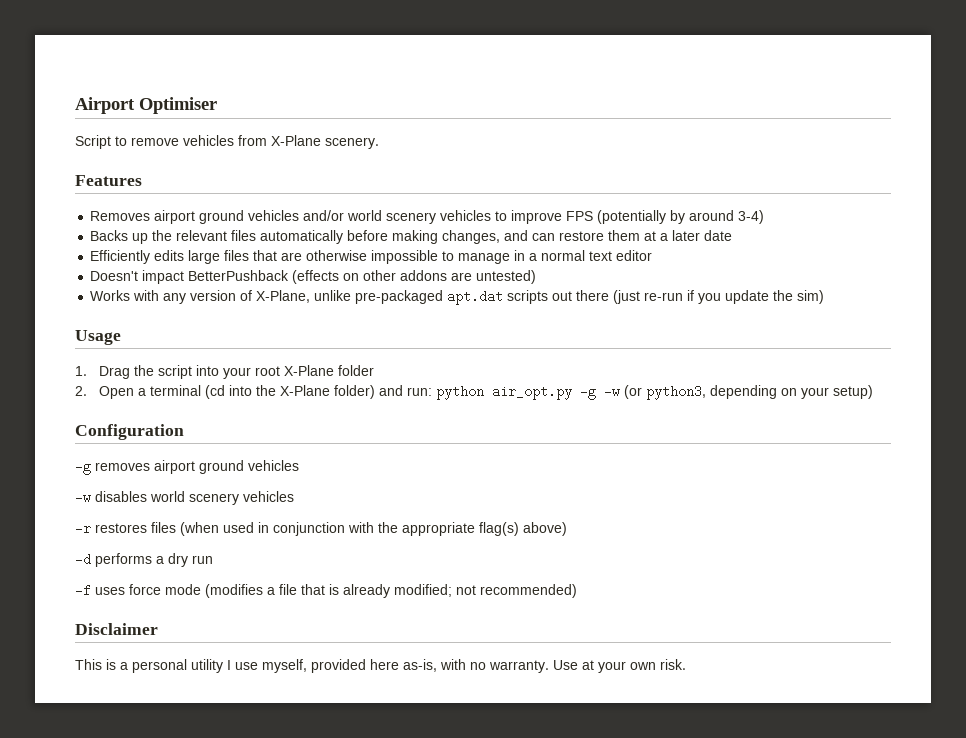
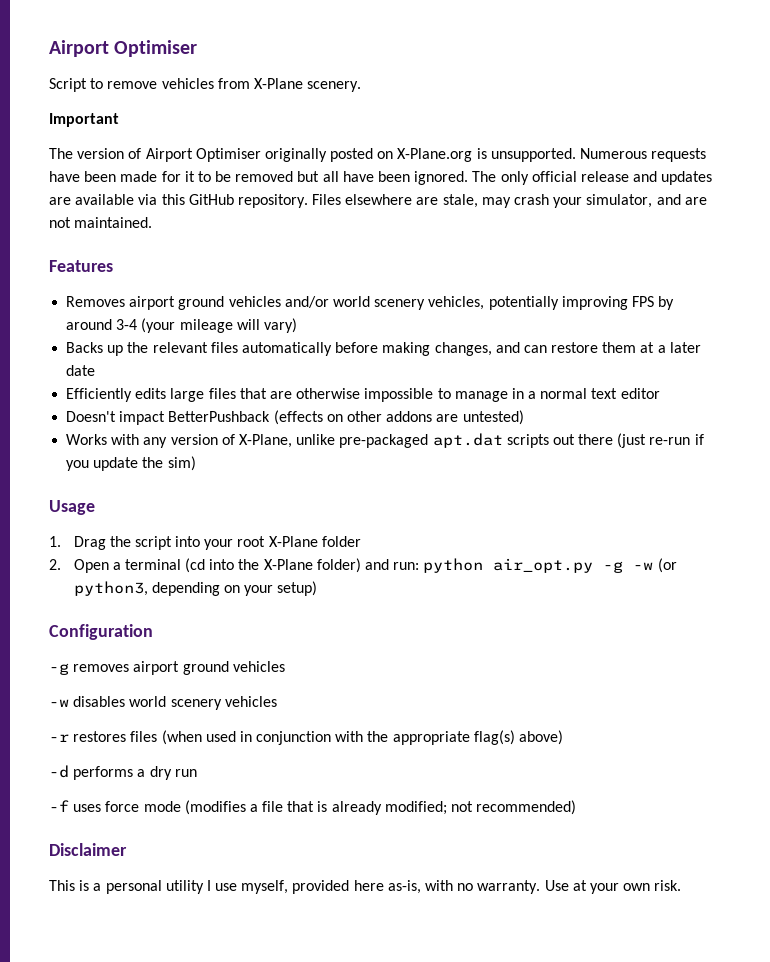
(379, 143) none -> [49,113,119,127] [49,148,707,162] [49,171,713,185] [49,194,707,208] [49,217,153,228] // Important // The version of Airport Optimiser originally posted on X-Plane.org is unsupported. Numerous requests have been made for it to be removed but all have been ignored. The only official release and updates are available via this GitHub repository. Files elsewhere are stale, may crash your simulator, and are not maintained.
[440,210,765,224] vehicles to improve FPS (potentially by around 3-4) -> [428,296,675,310] [66,318,297,333] vehicles, potentially improving FPS by around 3-4 (your mileage will vary)

